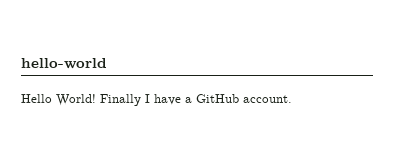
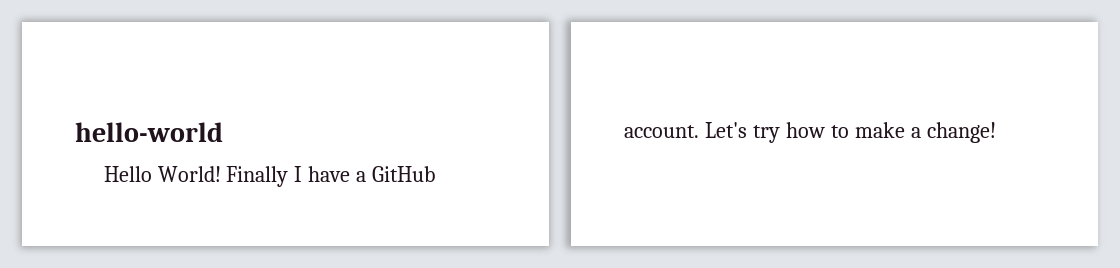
(292, 99) none -> [704,122,996,143] Let's try how to make a change!

